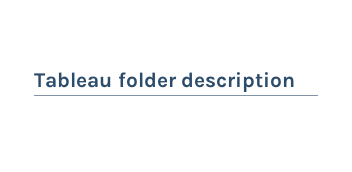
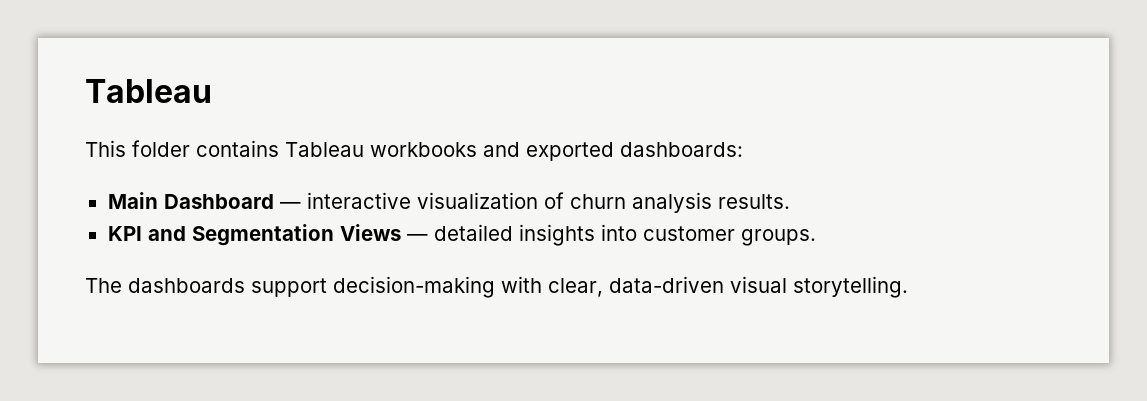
[34,72,296,92] Tableau folder description -> [85,79,212,103] [85,140,743,161] [107,192,790,213] [107,224,816,246] [85,276,908,298] Tableau // This folder contains Tableau workbooks and exported dashboards: // Main Dashboard — interactive visualization of churn analysis results. // KPI and Segmentation Views — detailed insights into customer groups. // The dashboards support decision-making with clear, data-driven visual storytelling.

